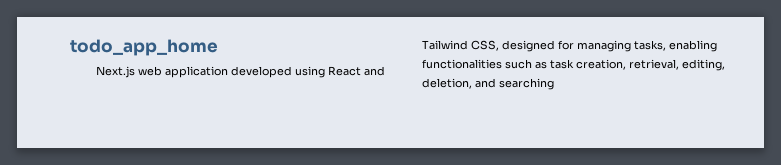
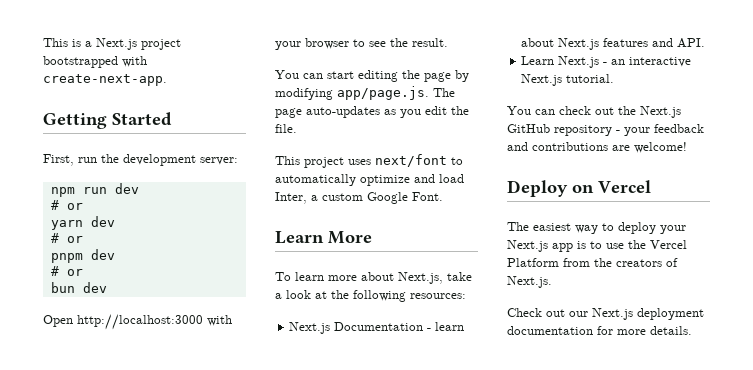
[70,39,218,56] [95,66,385,78] [422,40,717,52] [422,59,725,71] [422,78,554,90] todo_app_home // Next.js web application developed using React and Tailwind CSS, designed for managing tasks, enabling functionalities such as task creation, retrieval, editing, deletion, and searching -> [43,38,181,50] [43,56,147,68] [43,74,167,86] [43,112,172,129] [43,154,238,166] [50,183,139,197] [50,200,83,210] [50,216,115,230] [50,233,83,243] [50,249,115,263] [50,266,83,276] [50,282,107,293] [43,314,232,330] [275,38,448,50] [275,70,469,82] [275,86,455,100] [275,106,469,118] [275,124,297,133] [275,154,463,168] [275,174,464,186] [275,192,443,204] [275,231,372,244] [275,272,472,284] [275,290,466,302] [289,322,465,334] [521,38,706,50] [521,56,692,68] [521,74,615,86] [507,106,681,118] [507,124,704,136] [507,142,687,153] [507,180,651,197] [507,222,686,234] [507,240,687,252] [507,258,678,267] [507,276,552,288] [507,308,704,320] [507,326,692,335] This is a Next.js project bootstrapped with create-next-app. // Getting Started // First, run the development server: // npm run dev // # or // yarn dev // # or // pnpm dev // # or // bun dev // Open http://localhost:3000 with your browser to see the result. // You can start editing the page by modifying app/page.js. The page auto-updates as you edit the file. // This project uses next/font to automatically optimize and load Inter, a custom Google Font. // Learn More // To learn more about Next.js, take a look at the following resources: // Next.js Documentation - learn about Next.js features and API. // Learn Next.js - an interactive Next.js tutorial. // You can check out the Next.js GitHub repository - your feedback and contributions are welcome! // Deploy on Vercel // The easiest way to deploy your Next.js app is to use the Vercel Platform from the creators of Next.js. // Check out our Next.js deployment documentation for more details.

